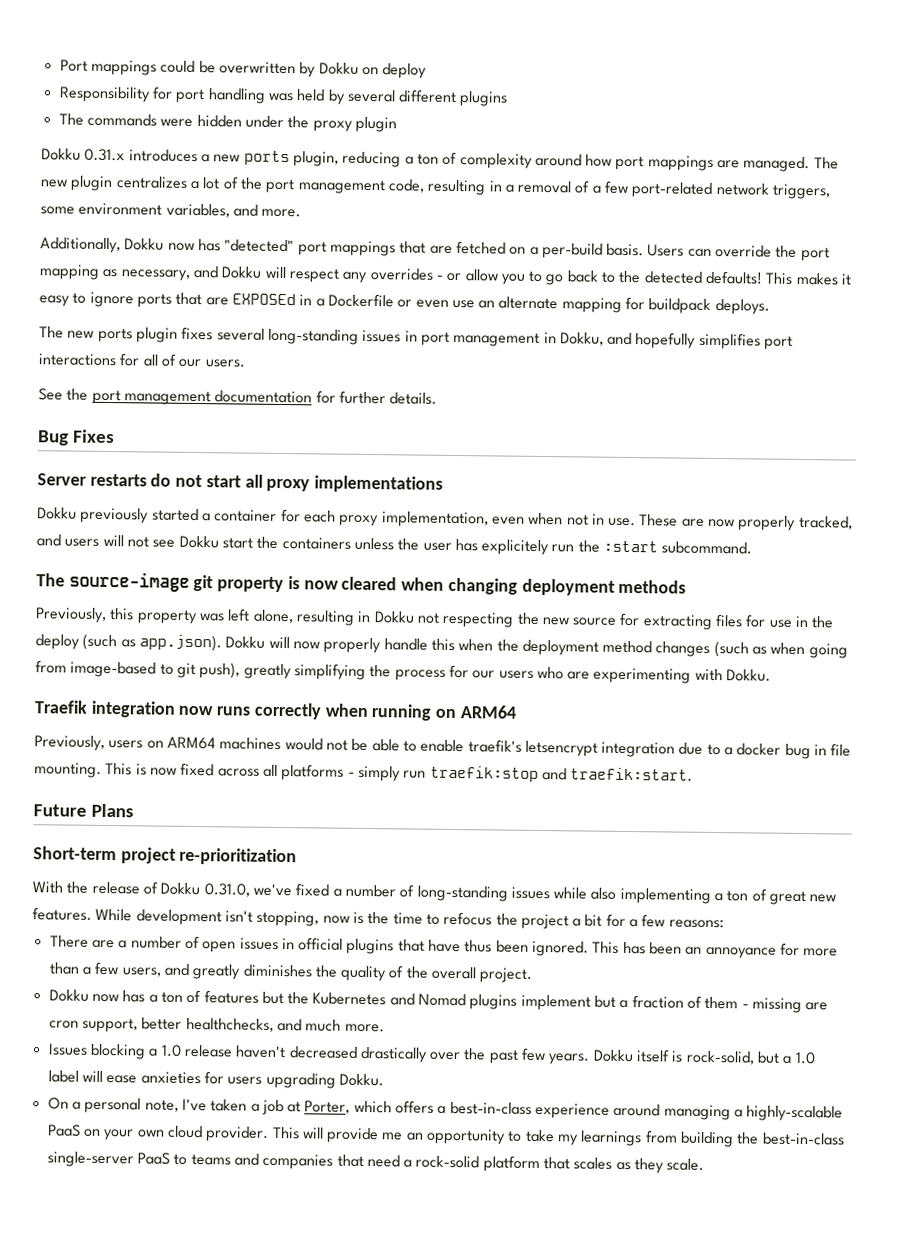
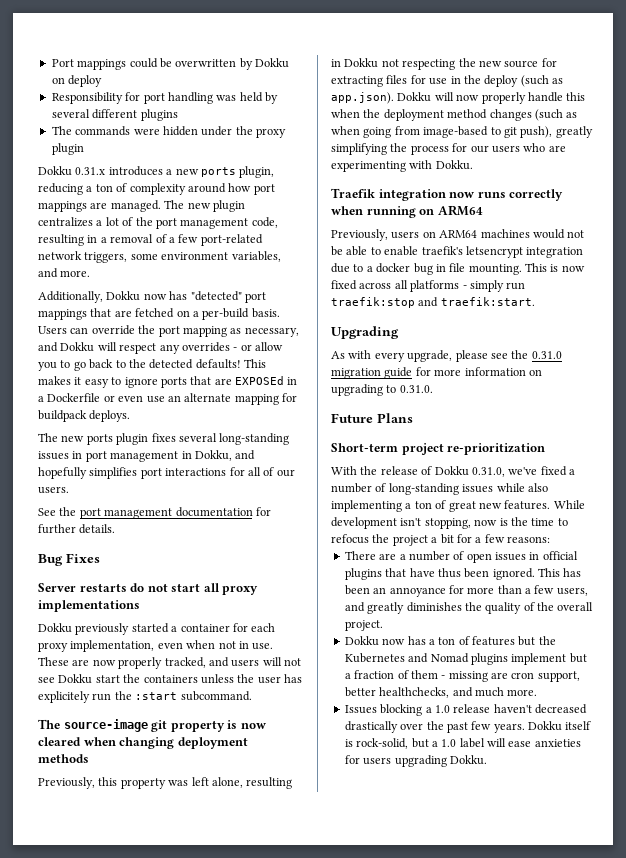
(694, 774) none -> [331,326,399,339] [331,350,562,362] [331,367,542,379] [331,384,433,396] // Upgrading // As with every upgrade, please see the 0.31.0 migration guide for more information on upgrading to 0.31.0.
[47,1097,844,1122] [47,1124,845,1148] [46,1151,705,1174] // On a personal note, I've taken a job at Porter, which offers a best-in-class experience around managing a highly-scalable PaaS on your own cloud provider. This will provide me an opportunity to take my learnings from building the best-in-class single-server PaaS to teams and companies that need a rock-solid platform that scales as they scale. -> (487, 760) none

